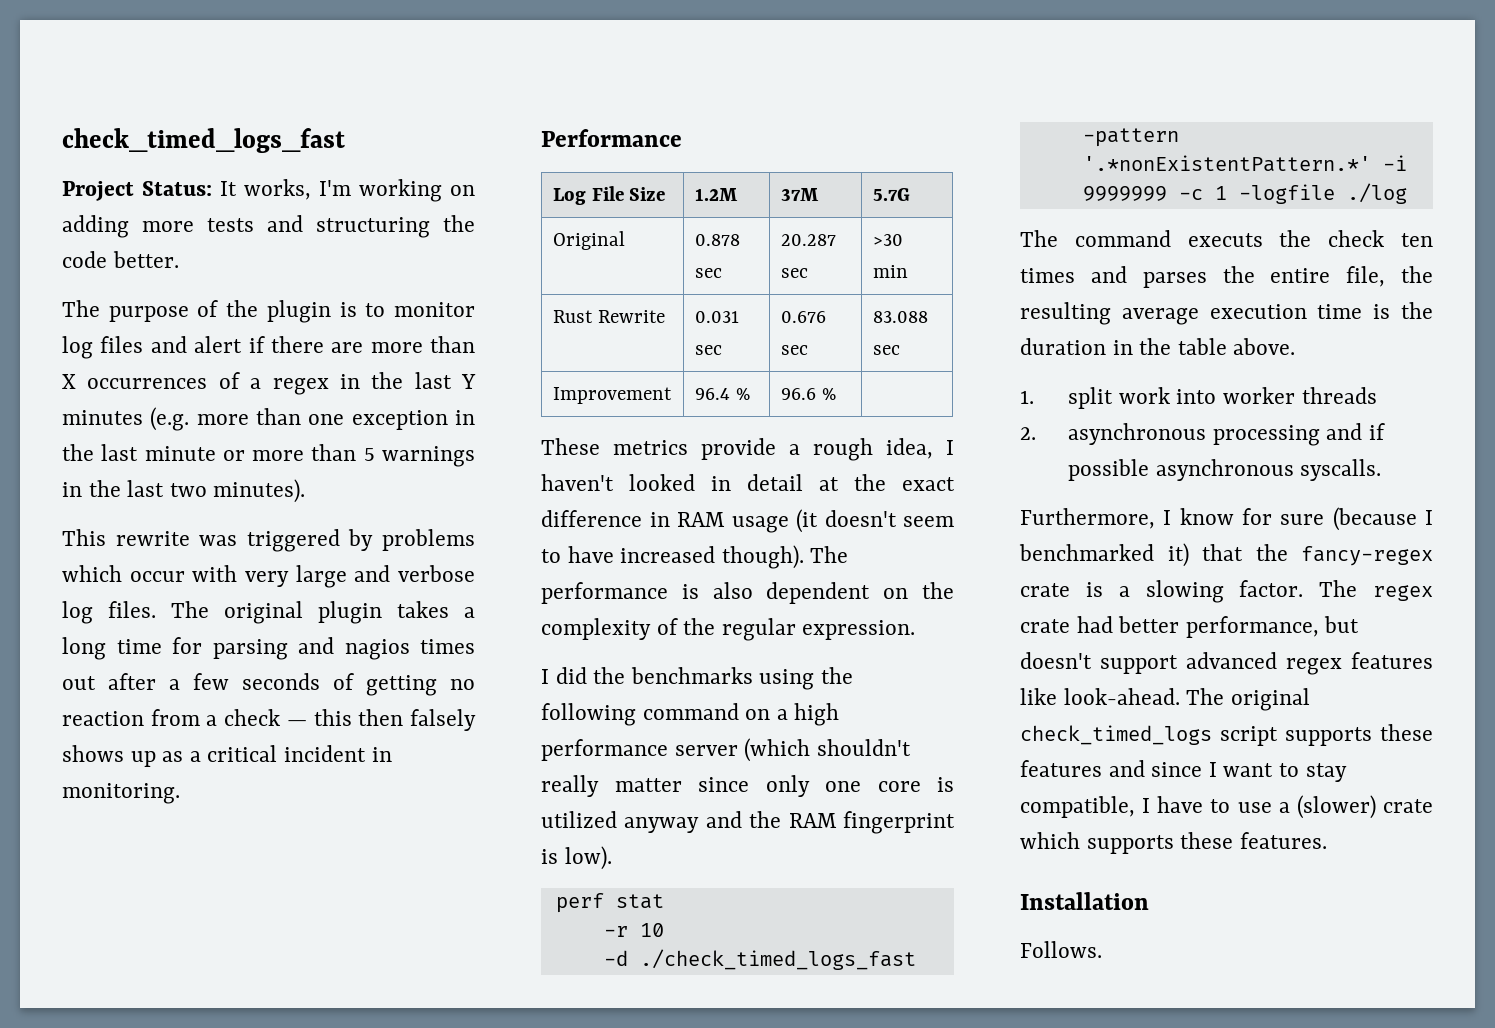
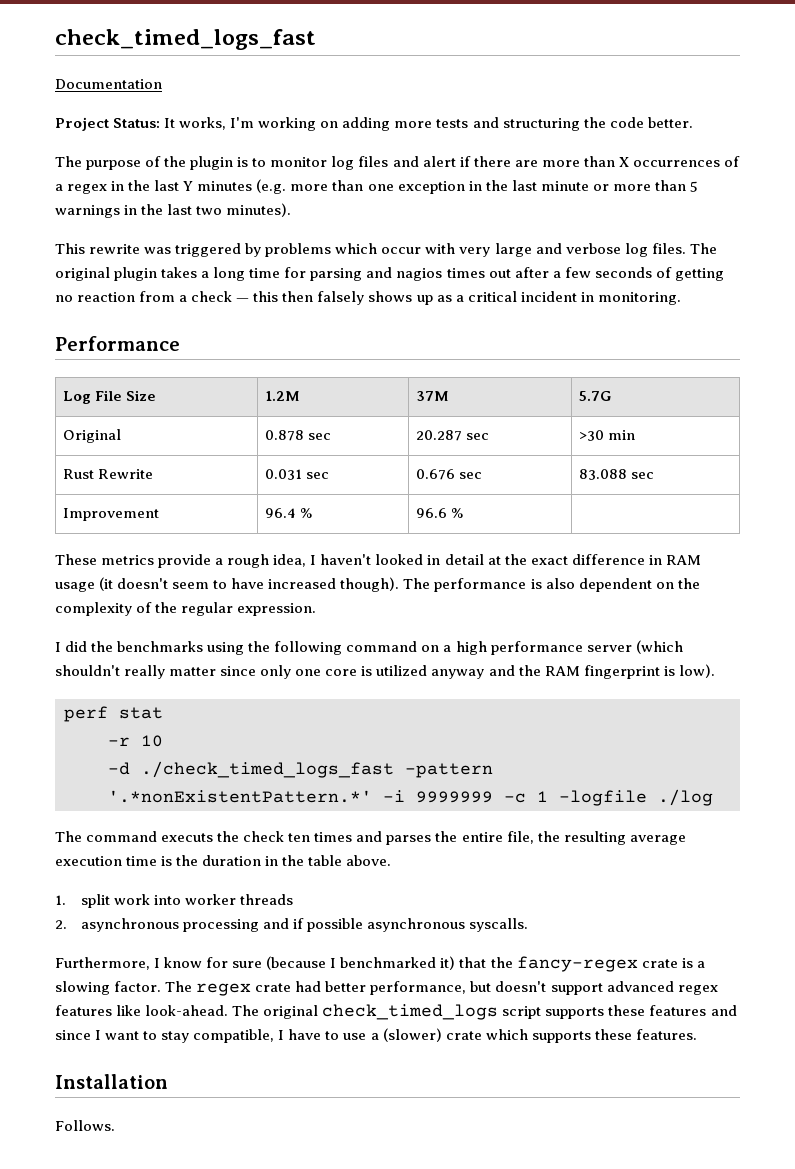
(345, 140) none -> [55,79,162,89] // Documentation

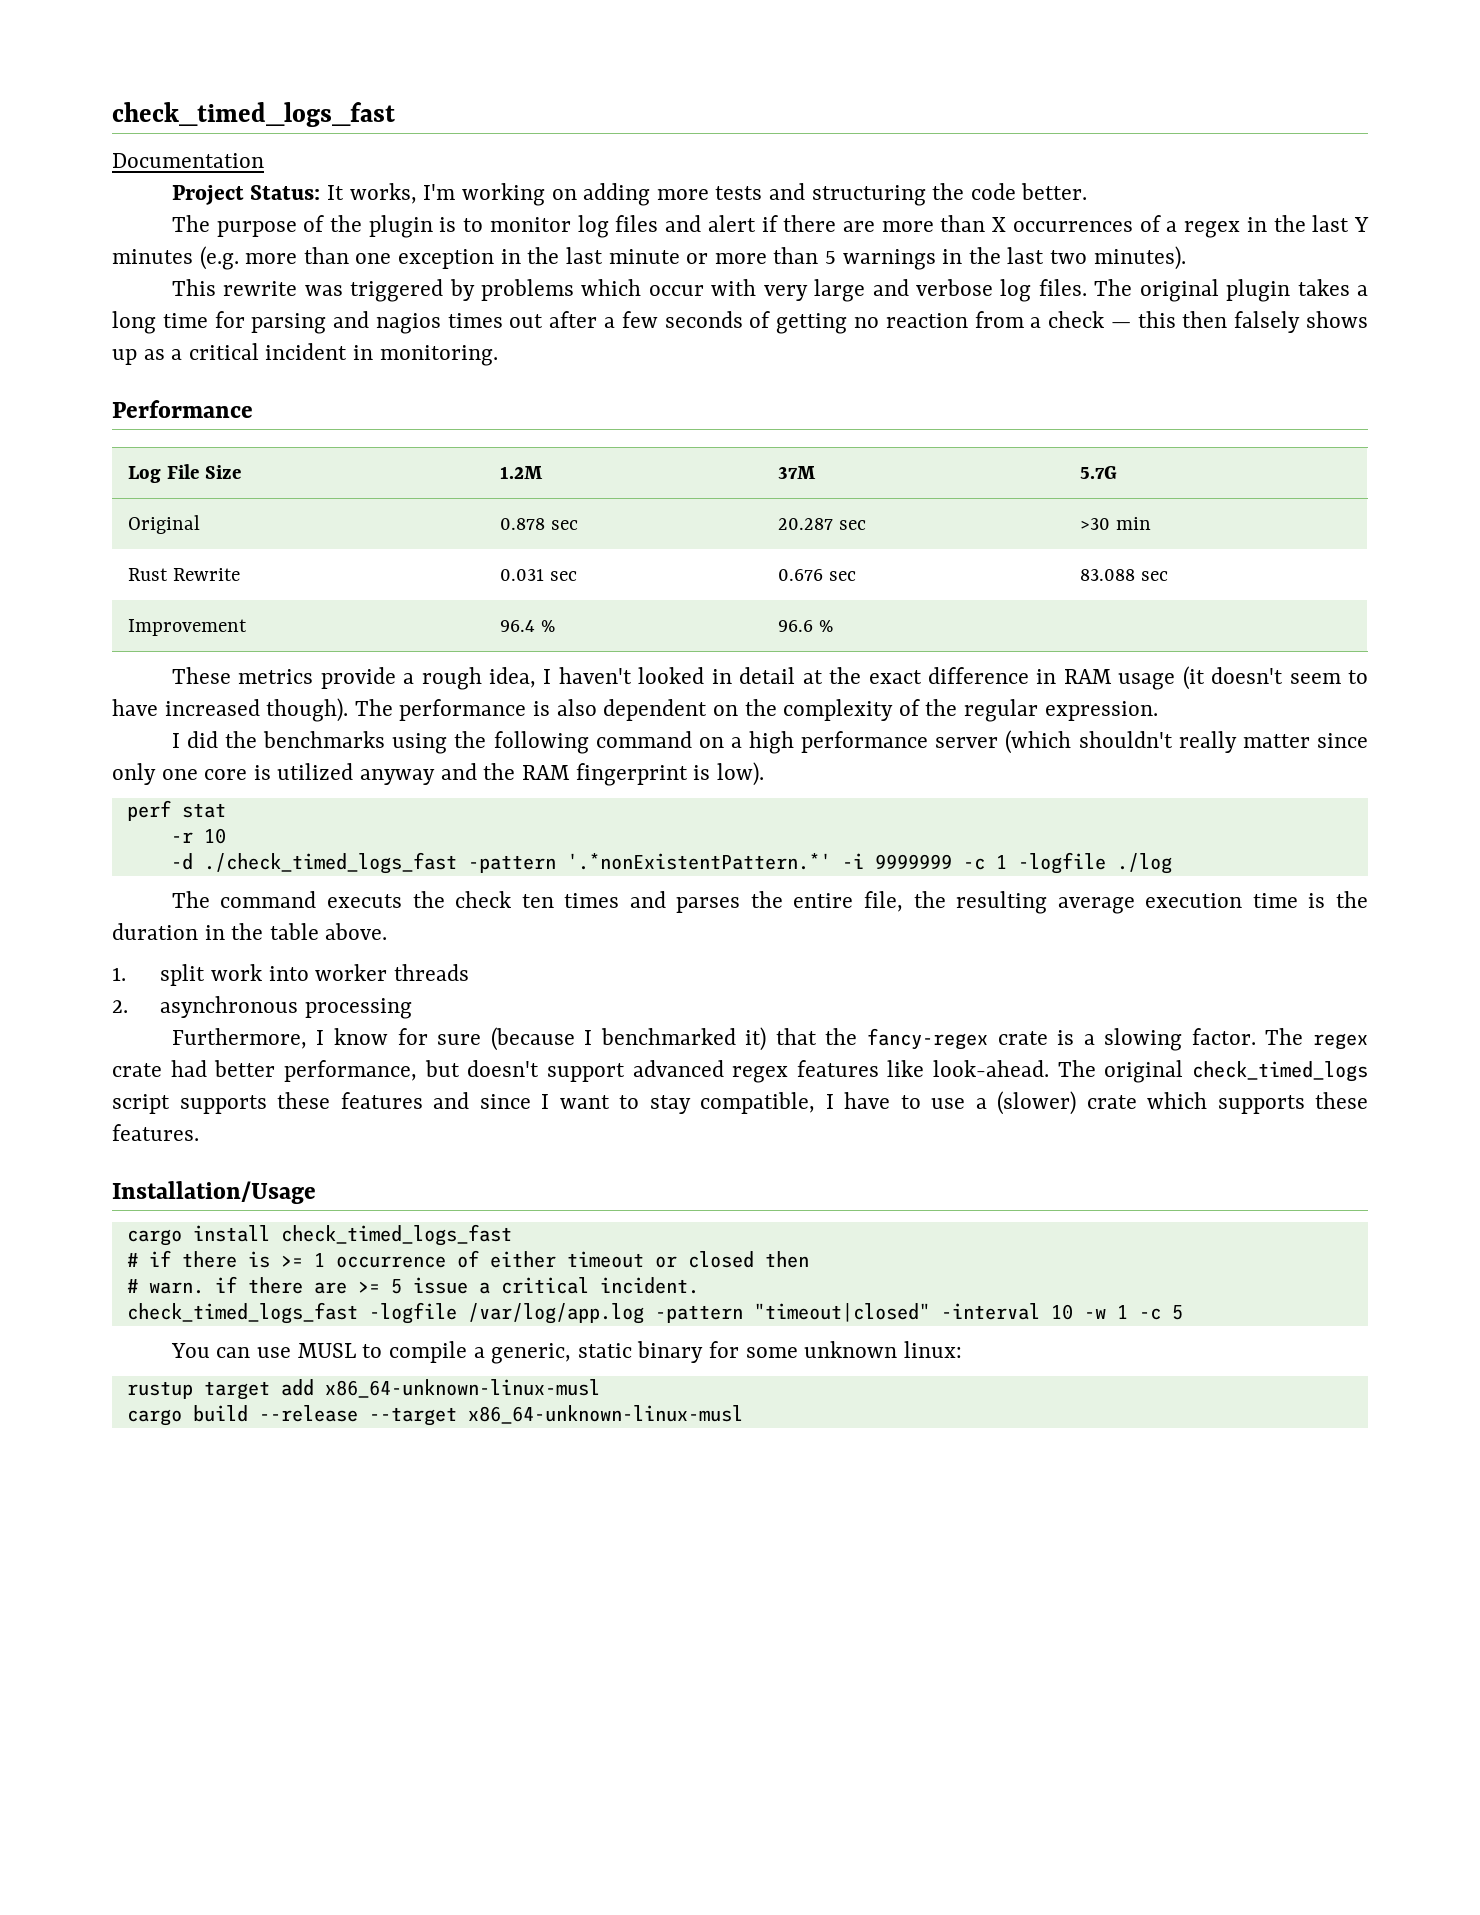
[262,918,528,932] and if possible asynchronous syscalls. -> (412, 1008) none
[55,1074,168,1089] [55,1120,115,1131] Installation // Follows. -> [112,1181,316,1204] [126,1224,512,1246] [126,1250,809,1268] [126,1276,699,1294] [126,1302,1183,1324] [170,1341,962,1364] [126,1379,600,1400] [126,1405,743,1426] Installation/Usage // cargo install check_timed_logs_fast // # if there is >= 1 occurrence of either timeout or closed then // # warn. if there are >= 5 issue a critical incident. // check_timed_logs_fast -logfile /var/log/app.log -pattern "timeout|closed" -interval 10 -w 1 -c 5 // You can use MUSL to compile a generic, static binary for some unknown linux: // rustup target add x86_64-unknown-linux-musl // cargo build --release --target x86_64-unknown-linux-musl

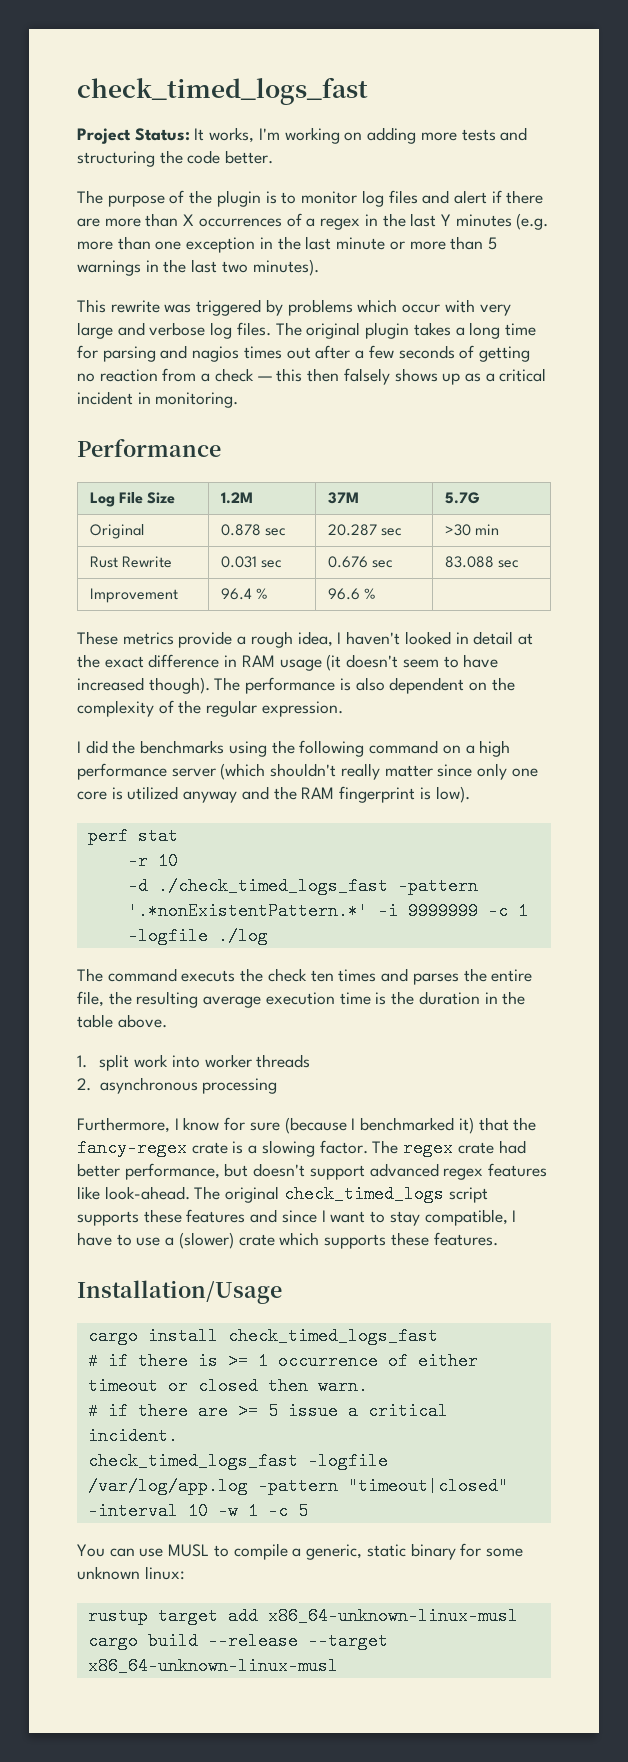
[112,102,395,127] [112,153,264,168] check_timed_logs_fast // Documentation -> [77,77,368,105] check_timed_logs_fast
[126,1279,204,1294] // # warn. -> [317,1377,368,1395] [87,1402,98,1420] warn. // #

